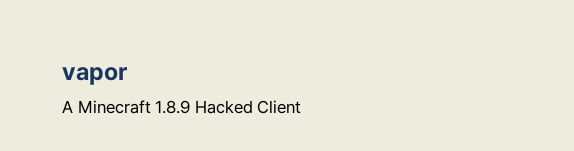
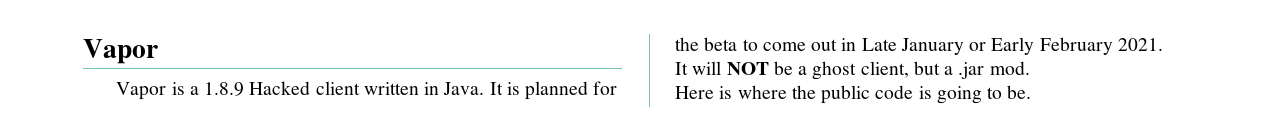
[62,67,128,85] [62,100,302,114] vapor // A Minecraft 1.8.9 Hacked Client -> [83,39,158,64] [116,81,618,100] [675,37,1163,55] [675,61,1030,80] [675,85,1032,104] Vapor // Vapor is a 1.8.9 Hacked client written in Java. It is planned for the beta to come out in Late January or Early February 2021. // It will NOT be a ghost client, but a .jar mod. // Here is where the public code is going to be.

